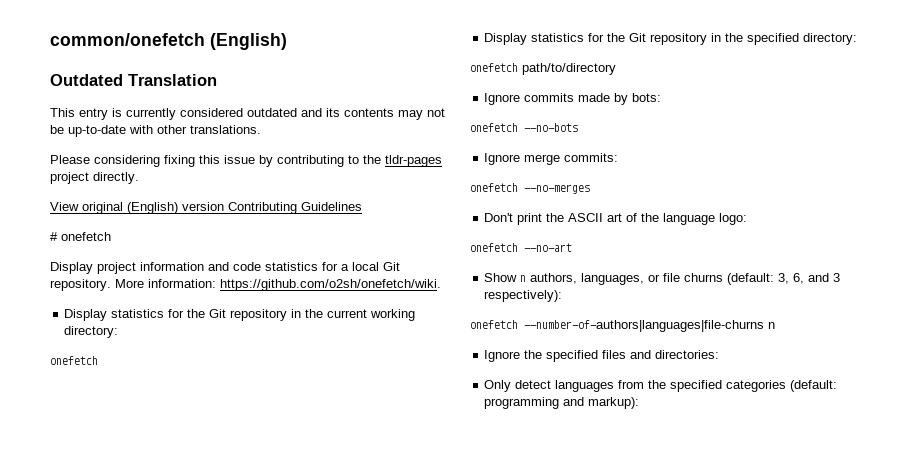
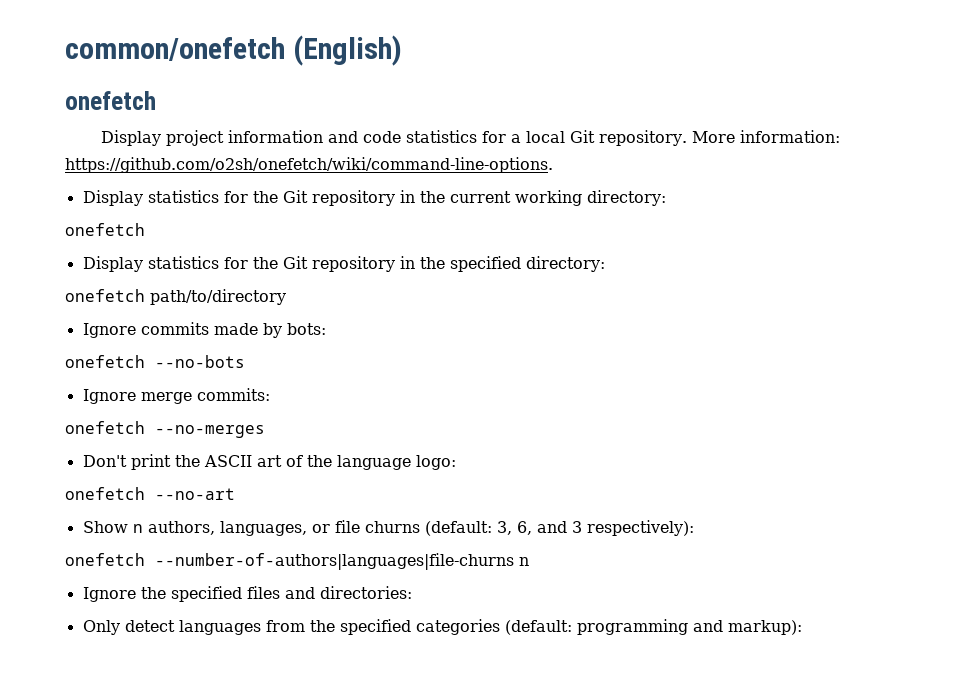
[50,74,217,86] [50,108,445,120] [50,125,261,137] [50,155,442,167] [50,172,139,184] [50,202,362,214] [50,232,58,241] Outdated Translation // This entry is currently considered outdated and its contents may not be up-to-date with other translations. // Please considering fixing this issue by contributing to the tldr-pages project directly. // View original (English) version Contributing Guidelines // # -> (403, 50) none
[220,279,441,291] https://github.com/o2sh/onefetch/wiki. -> [65,157,553,173] https://github.com/o2sh/onefetch/wiki/command-line-options.

